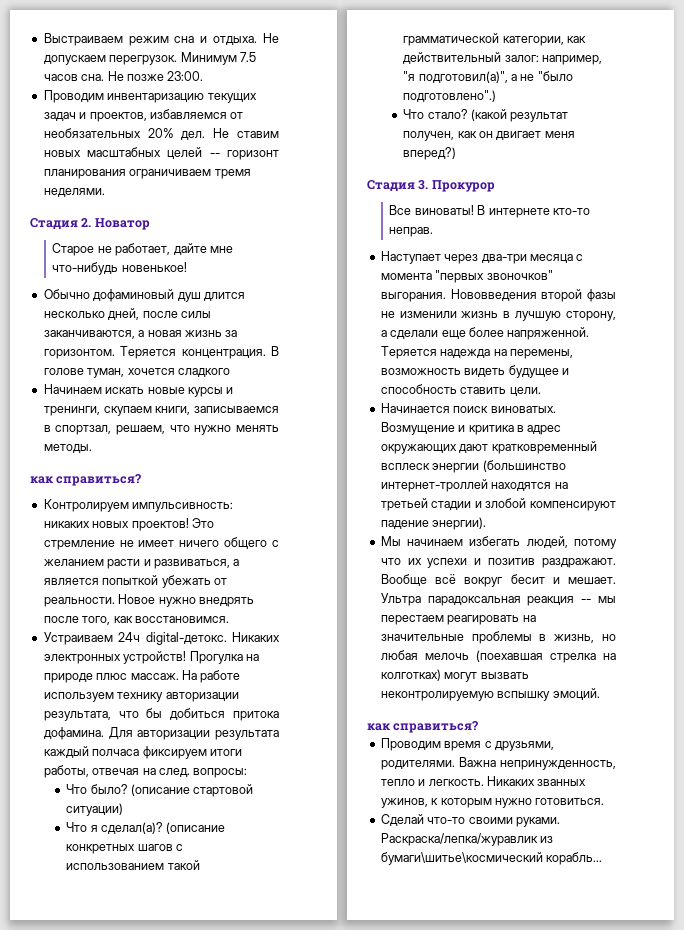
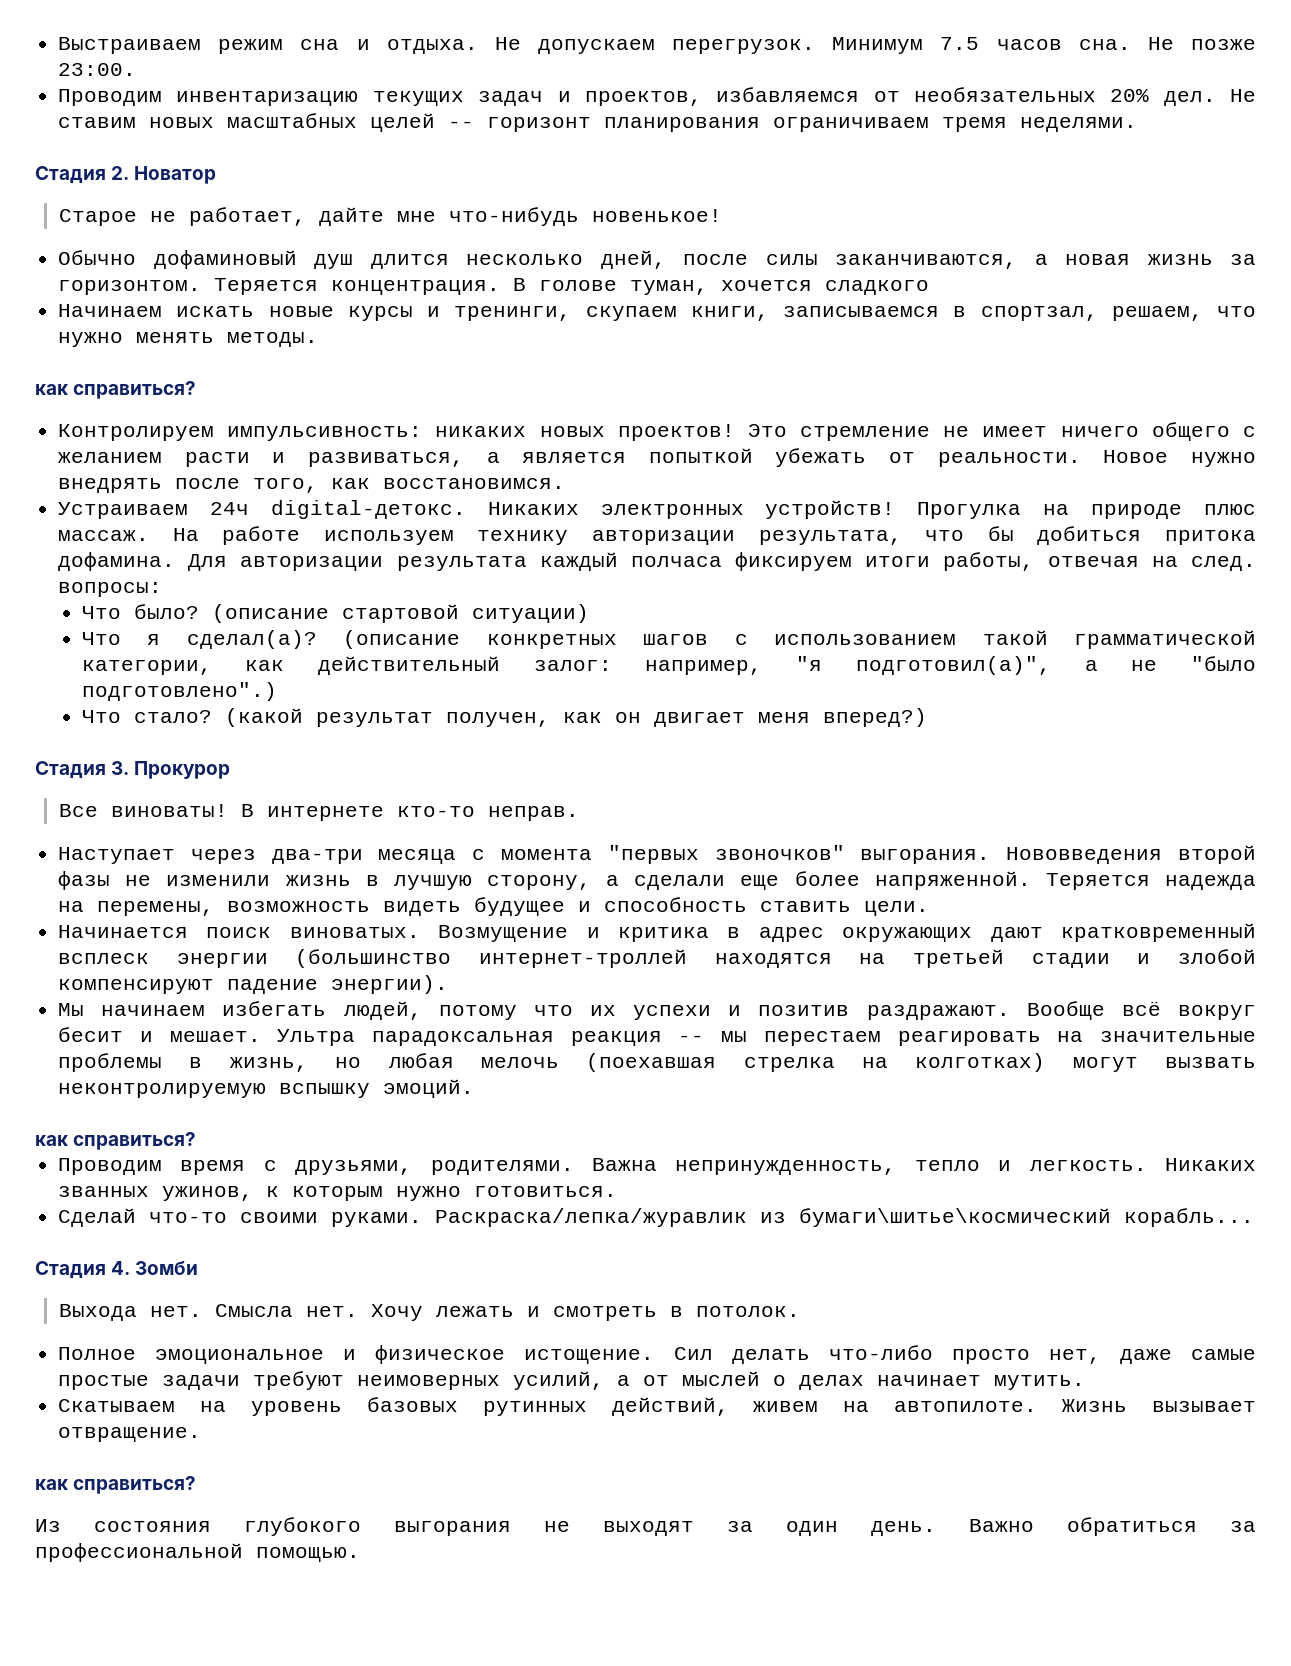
(603, 858) none -> [35,1261,199,1279] [58,1304,800,1321] [58,1345,1256,1364] [58,1371,1086,1390] [58,1397,1256,1416] [58,1427,202,1442] [35,1476,197,1494] [35,1517,1256,1536] [35,1543,360,1562] // Стадия 4. Зомби // Выхода нет. Смысла нет. Хочу лежать и смотреть в потолок. // Полное эмоциональное и физическое истощение. Сил делать что-либо просто нет, даже самые простые задачи требуют неимоверных усилий, а от мыслей о делах начинает мутить. // Скатываем на уровень базовых рутинных действий, живем на автопилоте. Жизнь вызывает отвращение. // как справиться? // Из состояния глубокого выгорания не выходят за один день. Важно обратиться за профессиональной помощью.

